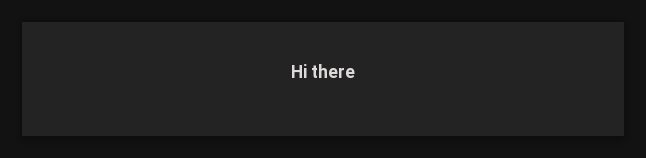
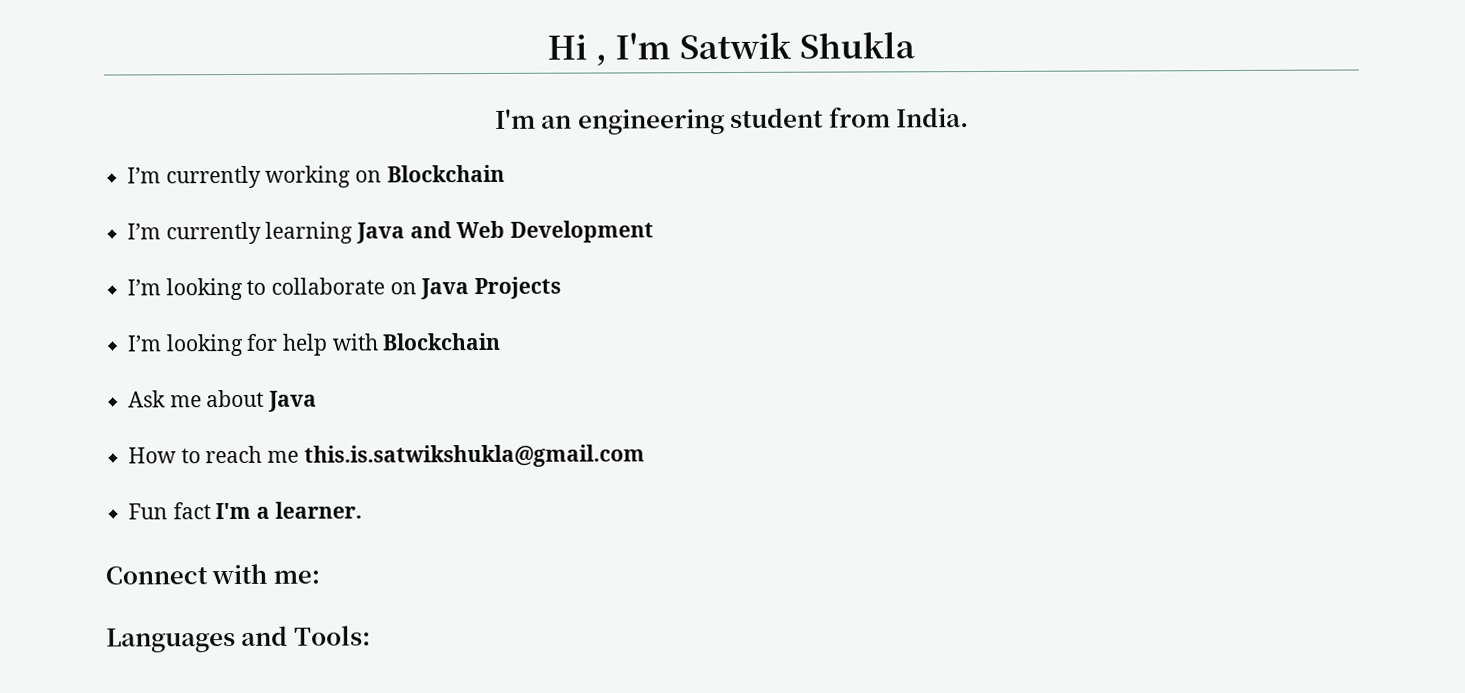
[311,64,356,78] there -> [595,31,915,66] [494,106,970,135] [127,164,505,189] [127,220,655,245] [127,276,562,301] [127,332,502,357] [128,389,318,412] [128,444,645,468] [128,501,362,520] [105,563,320,585] [106,625,371,653] , I'm Satwik Shukla // I'm an engineering student from India. // I’m currently working on Blockchain // I’m currently learning Java and Web Development // I’m looking to collaborate on Java Projects // I’m looking for help with Blockchain // Ask me about Java // How to reach me this.is.satwikshukla@gmail.com // Fun fact I'm a learner. // Connect with me: // Languages and Tools:

